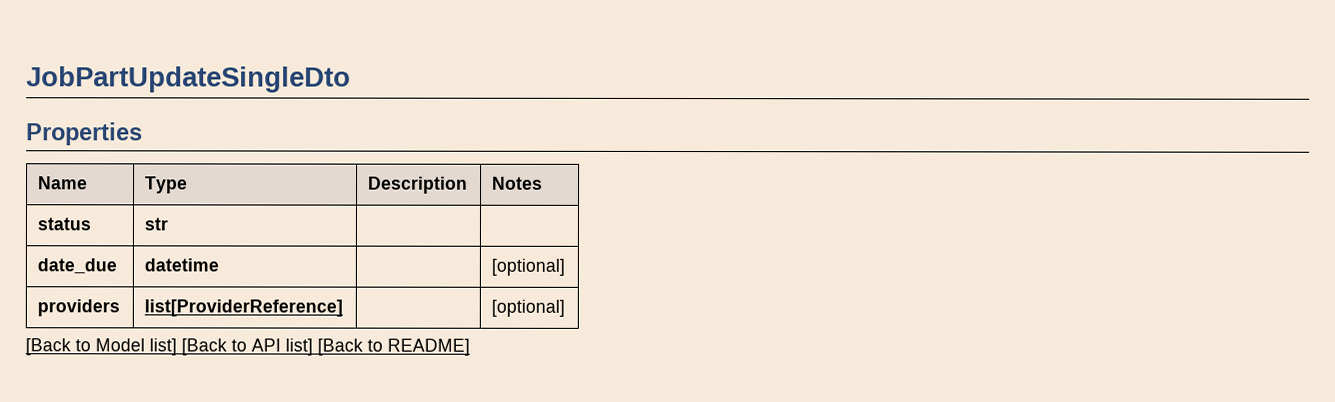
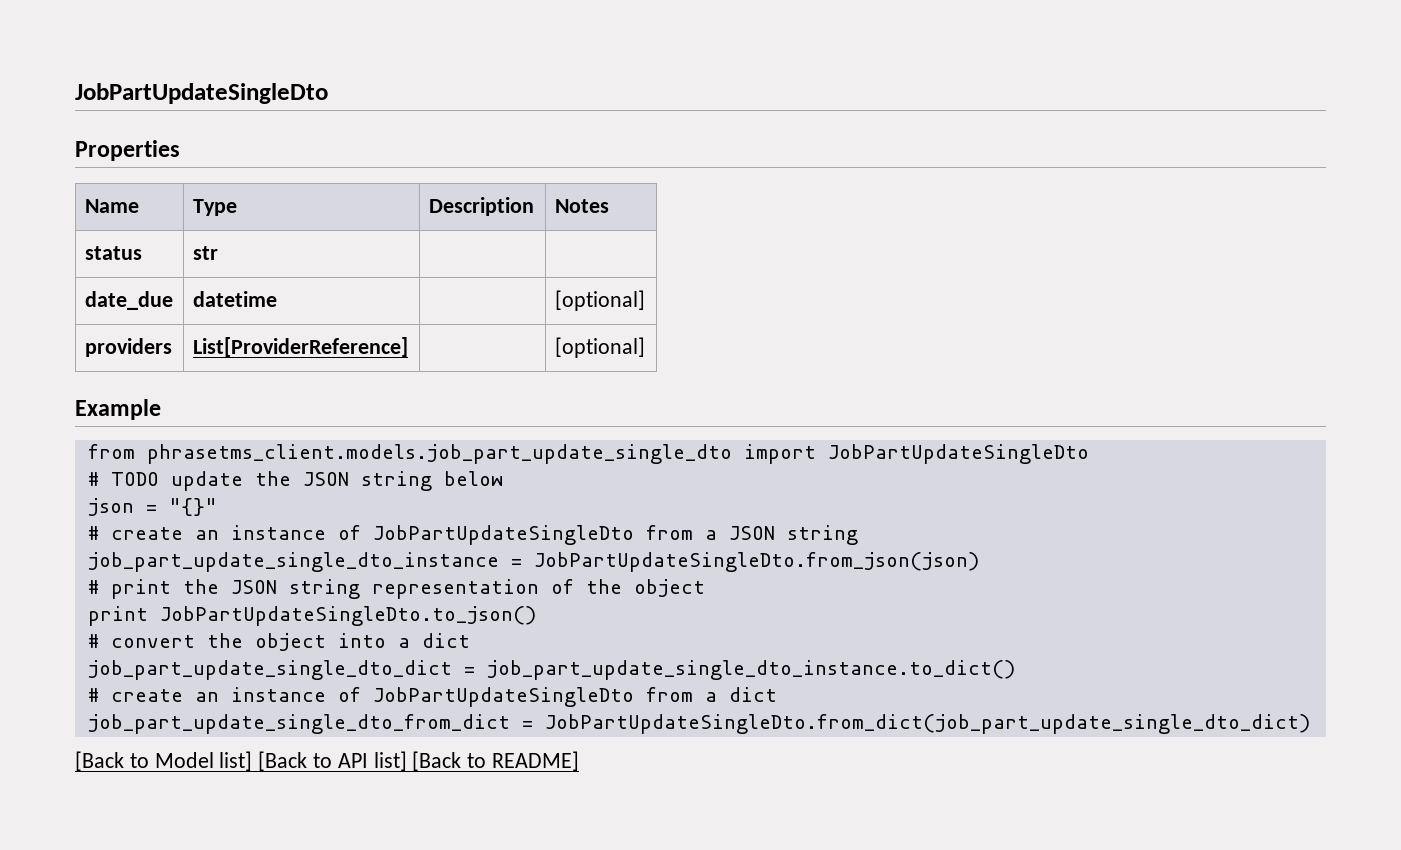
[144,299,344,317] [491,299,566,317] list[ProviderReference] | | [optional] -> [192,337,408,357] [554,337,645,358] [75,399,161,420] [87,444,1089,464] [87,471,503,491] [87,498,217,516] [87,525,858,545] [87,552,979,572] [87,579,705,599] [87,606,536,626] [87,633,470,651] [87,660,1015,680] [87,687,777,707] [87,714,1310,734] List[ProviderReference] | | [optional] // Example // from phrasetms_client.models.job_part_update_single_dto import JobPartUpdateSingleDto // # TODO update the JSON string below // json = "{}" // # create an instance of JobPartUpdateSingleDto from a JSON string // job_part_update_single_dto_instance = JobPartUpdateSingleDto.from_json(json) // # print the JSON string representation of the object // print JobPartUpdateSingleDto.to_json() // # convert the object into a dict // job_part_update_single_dto_dict = job_part_update_single_dto_instance.to_dict() // # create an instance of JobPartUpdateSingleDto from a dict // job_part_update_single_dto_from_dict = JobPartUpdateSingleDto.from_dict(job_part_update_single_dto_dict)

